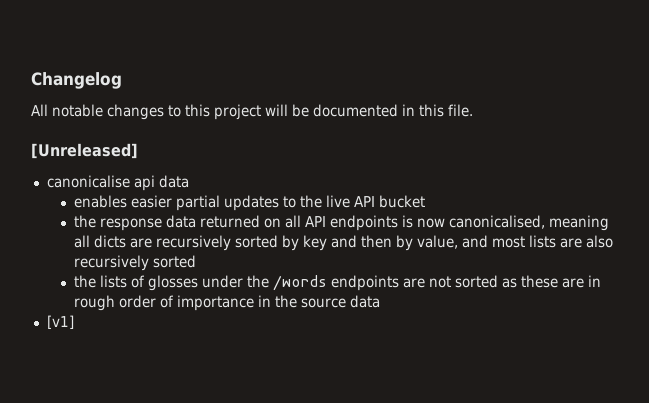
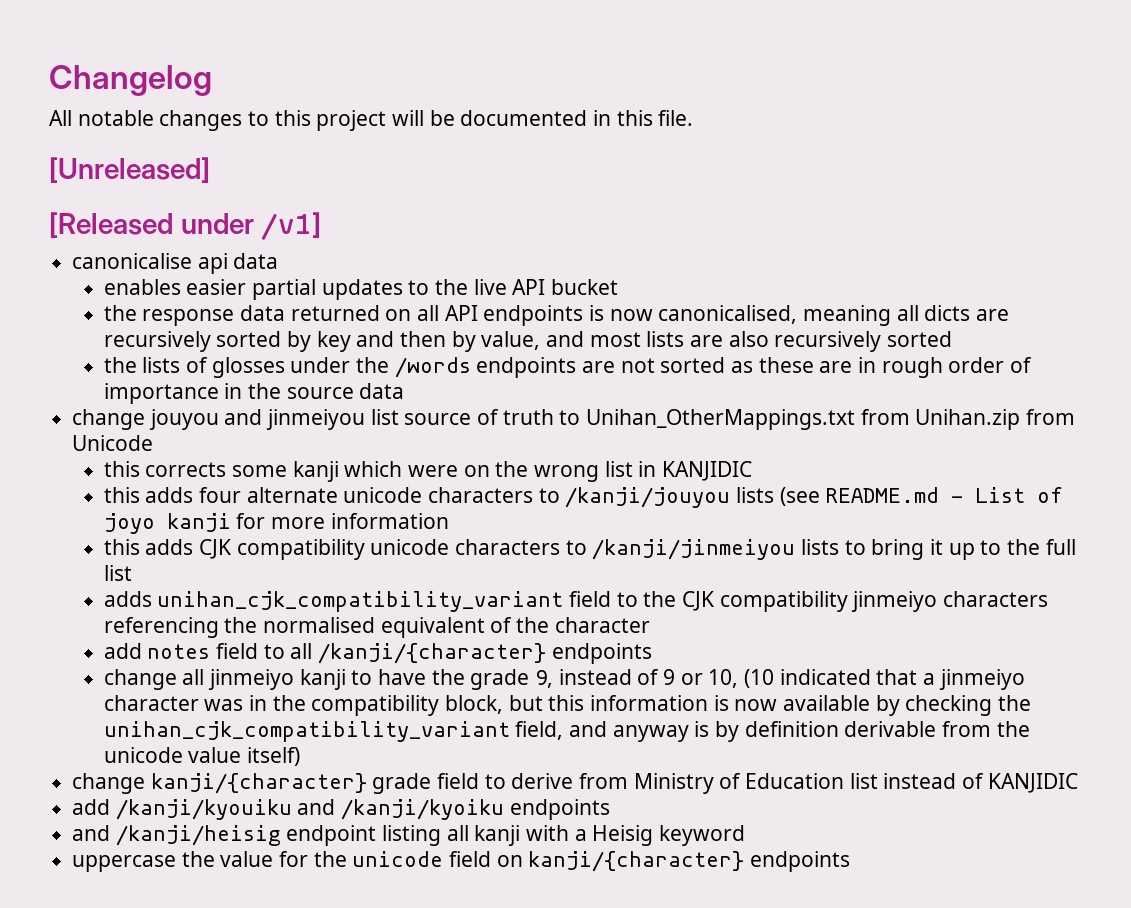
(138, 151) none -> [49,212,322,240] // [Released under /v1]
[46,315,74,329] [v1] -> [72,409,1076,430] [72,435,154,451] [103,461,752,482] [103,487,1063,508] [103,513,449,534] [103,539,1076,560] [103,565,132,581] [103,591,1048,612] [103,617,650,638] [103,643,652,664] [103,669,1025,690] [103,695,1032,716] [103,721,1030,742] [103,747,300,766] [72,773,1078,794] [72,799,610,820] [72,825,746,846] [72,851,851,872] change jouyou and jinmeiyou list source of truth to Unihan_OtherMappings.txt from Unihan.zip from Unicode // this corrects some kanji which were on the wrong list in KANJIDIC // this adds four alternate unicode characters to /kanji/jouyou lists (see README.md - List of joyo kanji for more information // this adds CJK compatibility unicode characters to /kanji/jinmeiyou lists to bring it up to the full list // adds unihan_cjk_compatibility_variant field to the CJK compatibility jinmeiyo characters referencing the normalised equivalent of the character // add notes field to all /kanji/{character} endpoints // change all jinmeiyo kanji to have the grade 9, instead of 9 or 10, (10 indicated that a jinmeiyo character was in the compatibility block, but this information is now available by checking the unihan_cjk_compatibility_variant field, and anyway is by definition derivable from the unicode value itself) // change kanji/{character} grade field to derive from Ministry of Education list instead of KANJIDIC // add /kanji/kyouiku and /kanji/kyoiku endpoints // and /kanji/heisig endpoint listing all kanji with a Heisig keyword // uppercase the value for the unicode field on kanji/{character} endpoints

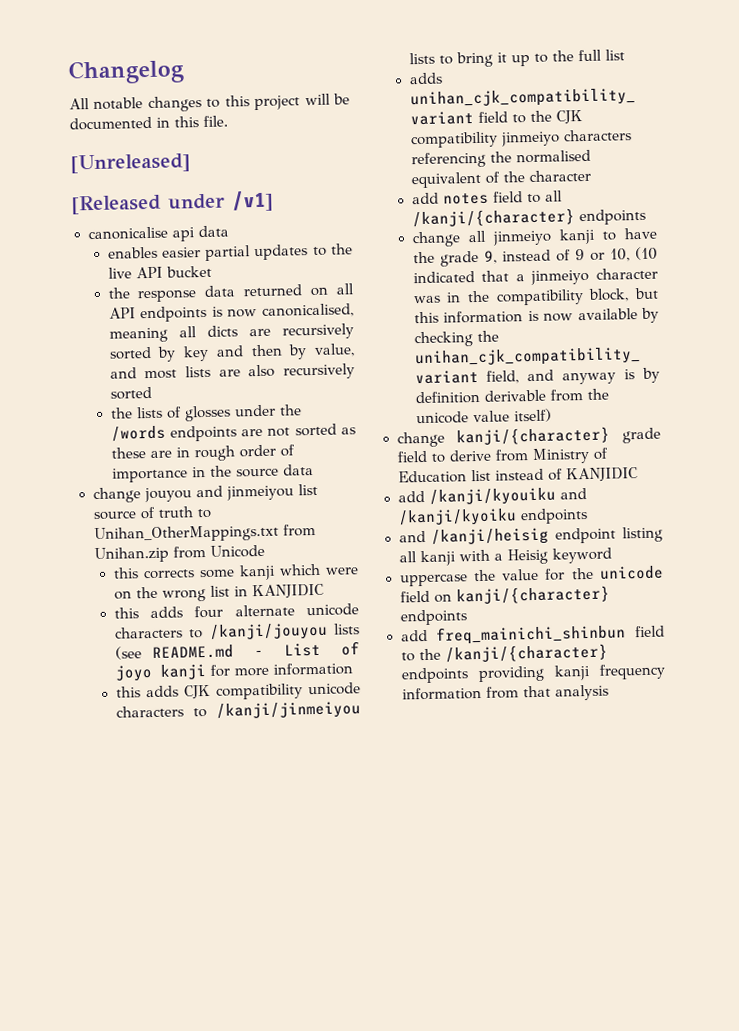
(851, 861) none -> [400,624,665,645] [400,643,608,663] [400,663,666,684] [401,684,609,701] // add freq_mainichi_shinbun field to the /kanji/{character} endpoints providing kanji frequency information from that analysis

